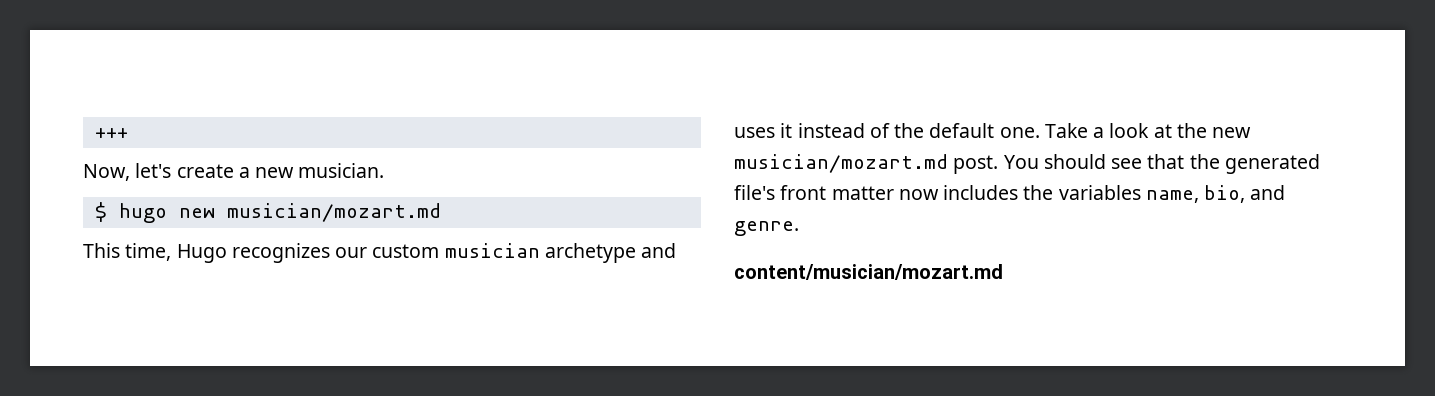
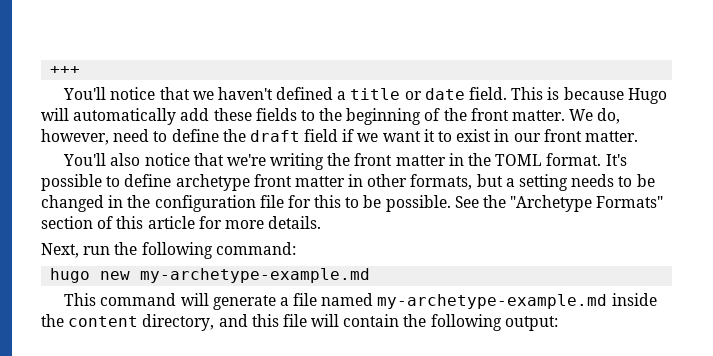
[83,163,385,181] [94,202,107,222] Now, let's create a new musician. // $ -> [63,87,667,104] [41,108,621,125] [41,129,638,145] [63,153,627,170] [41,174,655,191] [41,195,664,212] [41,216,322,229] [41,242,296,259] You'll notice that we haven't defined a title or date field. This is because Hugo will automatically add these fields to the beginning of the front matter. We do, however, need to define the draft field if we want it to exist in our front matter. // You'll also notice that we're writing the front matter in the TOML format. It's possible to define archetype front matter in other formats, but a setting needs to be changed in the configuration file for this to be possible. See the "Archetype Formats" section of this article for more details. // Next, run the following command: //
[226,203,441,222] [83,243,677,263] [734,123,1252,138] [734,154,1320,174] [734,185,1286,203] [734,221,799,236] [734,264,1003,280] musician/mozart.md // This time, Hugo recognizes our custom musician archetype and uses it instead of the default one. Take a look at the new musician/mozart.md post. You should see that the generated file's front matter now includes the variables name, bio, and genre. // content/musician/mozart.md -> [140,268,371,283] [64,293,657,310] [41,314,558,331] my-archetype-example.md // This command will generate a file named my-archetype-example.md inside the content directory, and this file will contain the following output:

